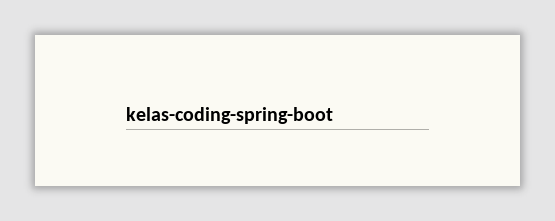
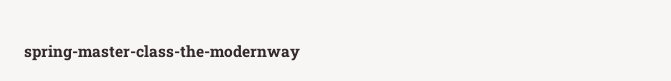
[126,107,333,124] kelas-coding-spring-boot -> [24,45,300,61] spring-master-class-the-modernway

